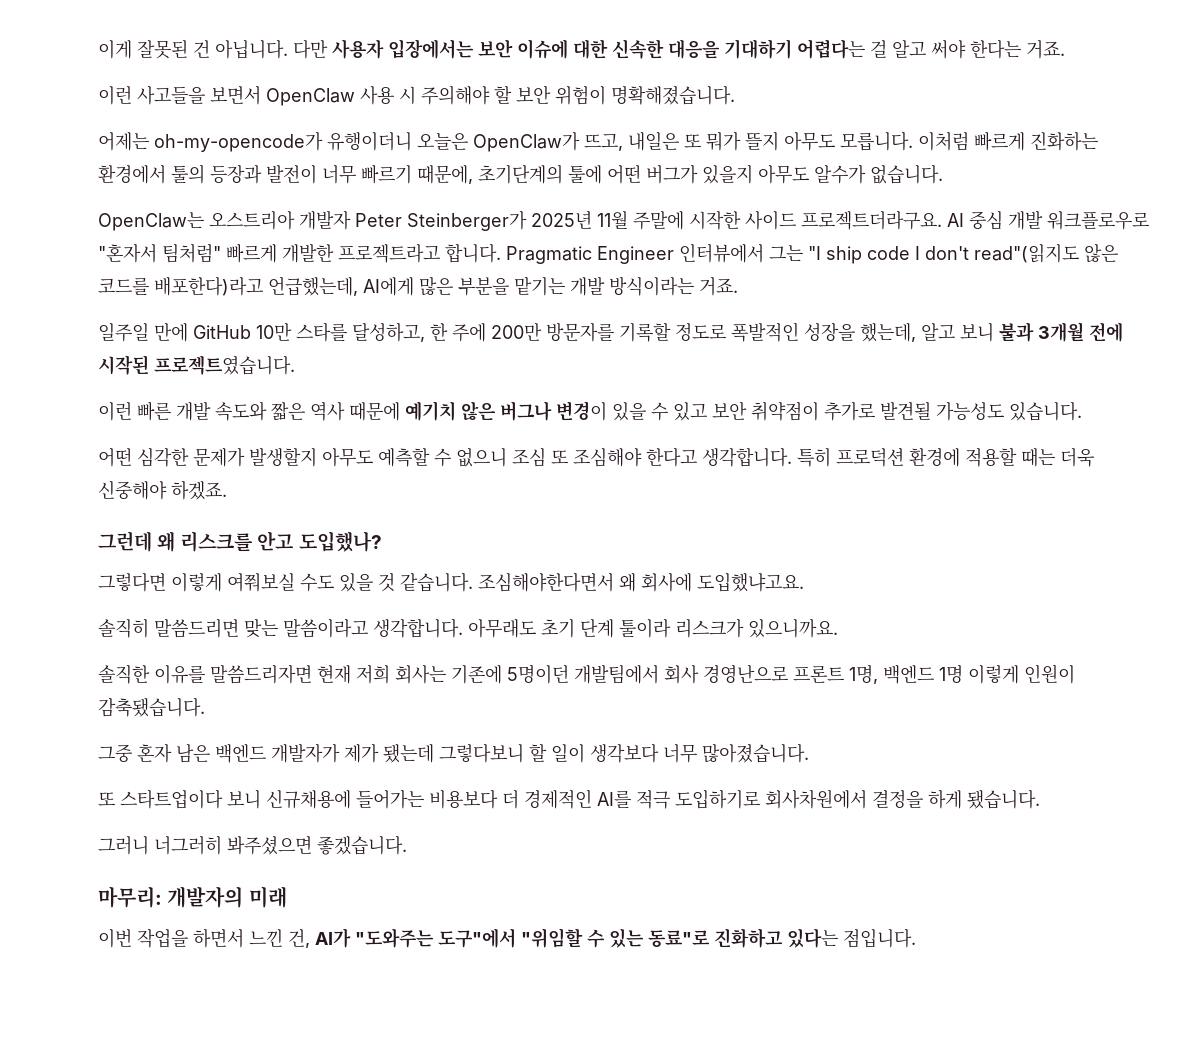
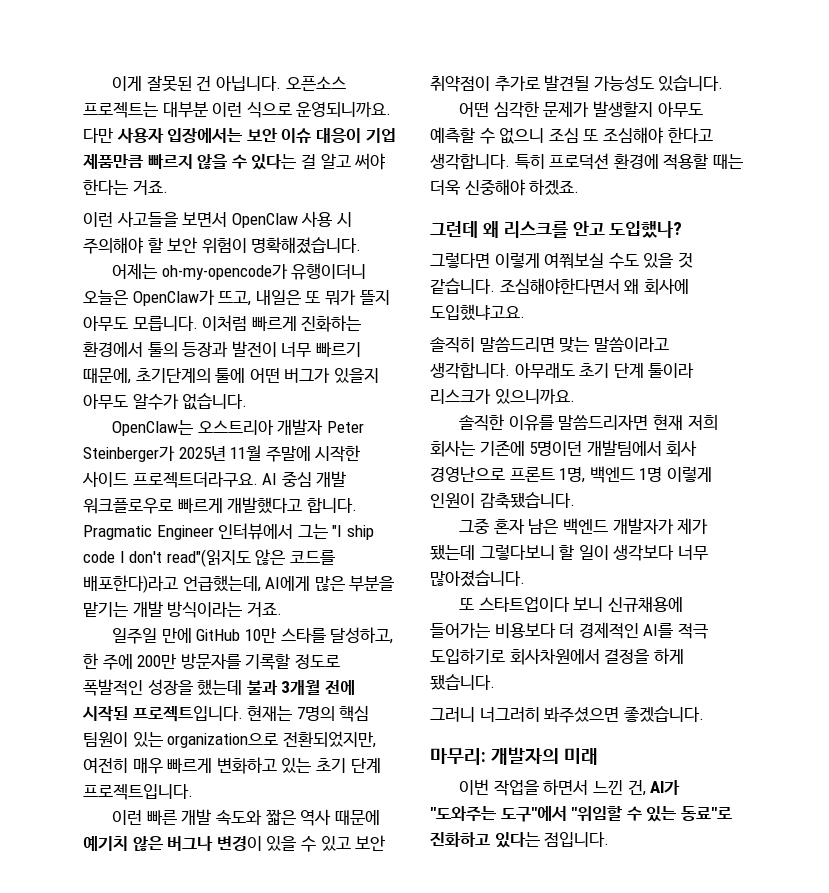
[293,39,865,59] 다만 사용자 입장에서는 보안 이슈에 대한 신속한 대응을 기대하기 어렵다는 -> [285,76,346,91] [83,102,392,118] [83,128,396,143] [83,154,297,170] 오픈소스 프로젝트는 대부분 이런 식으로 운영되니까요. 다만 사용자 입장에서는 보안 이슈 대응이 기업 제품만큼 빠르지 않을 수 있다는
[98,243,440,263] "혼자서 팀처럼" 빠르게 개발한 프로젝트라고 -> [177,497,303,514] 빠르게 개발했다고
[860,323,994,342] 했는데, 알고 보니 -> [197,679,243,696] 했는데
[154,355,295,375] 프로젝트였습니다. -> [132,706,370,722] [83,731,376,748] [83,757,381,774] [83,784,193,800] 프로젝트입니다. 현재는 7명의 핵심 팀원이 있는 organization으로 전환되었지만, 여전히 매우 빠르게 변화하고 있는 초기 단계 프로젝트입니다.

